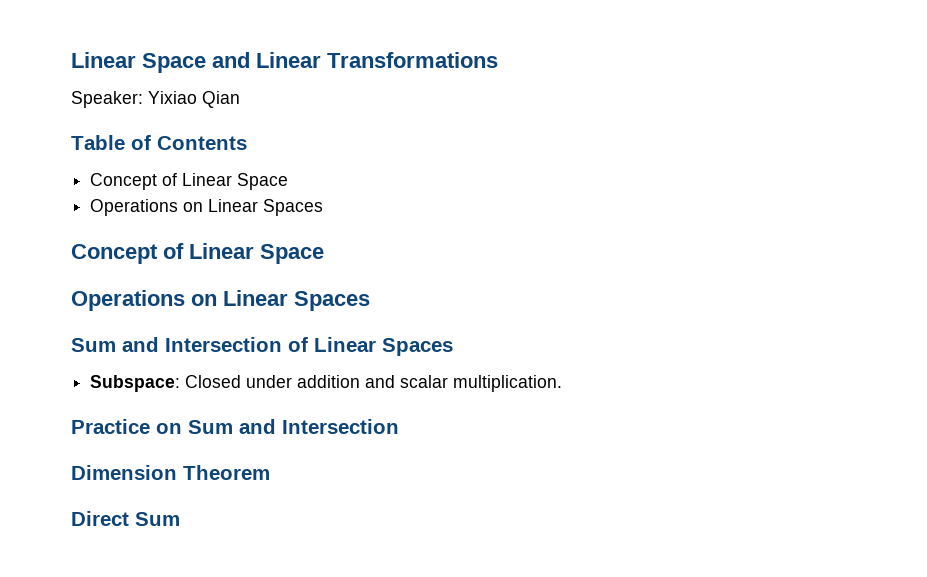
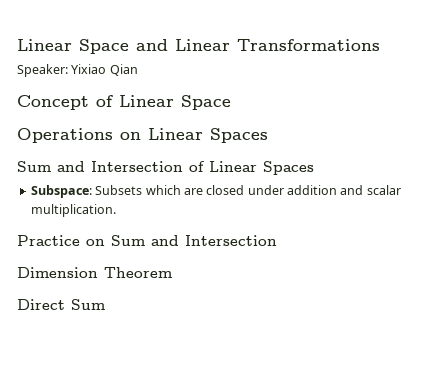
[71,135,247,150] [90,173,289,190] [90,199,324,216] // Table of Contents // Concept of Linear Space // Operations on Linear Spaces -> (138, 70) none
[185,375,242,388] Closed -> [95,185,245,195] Subsets which are closed

